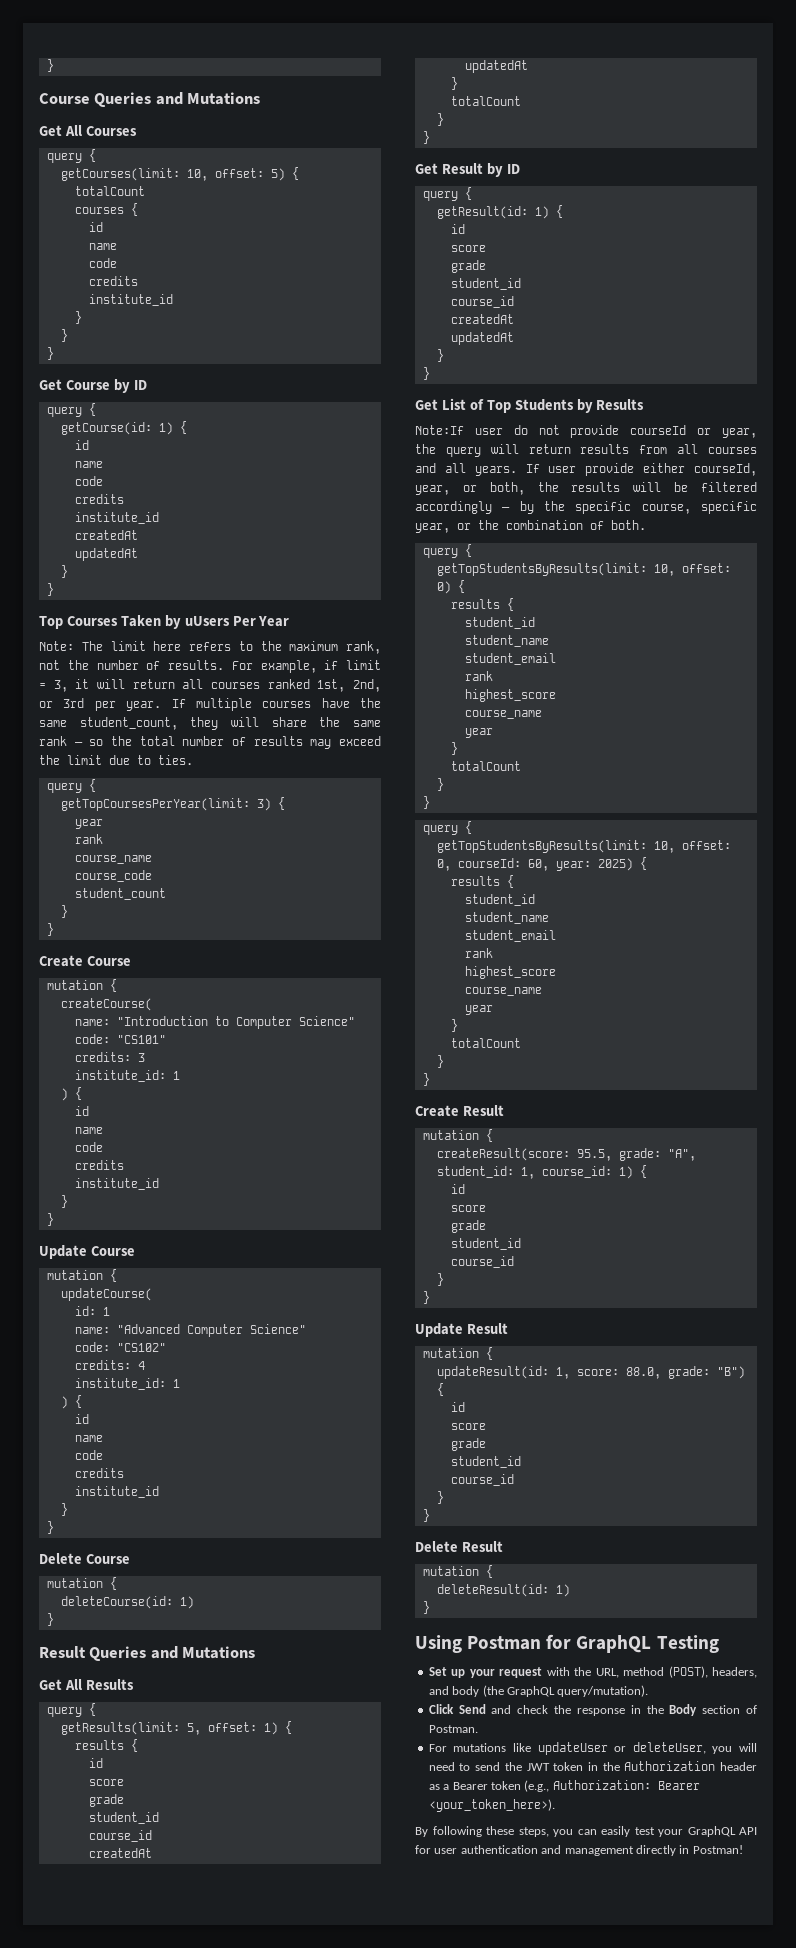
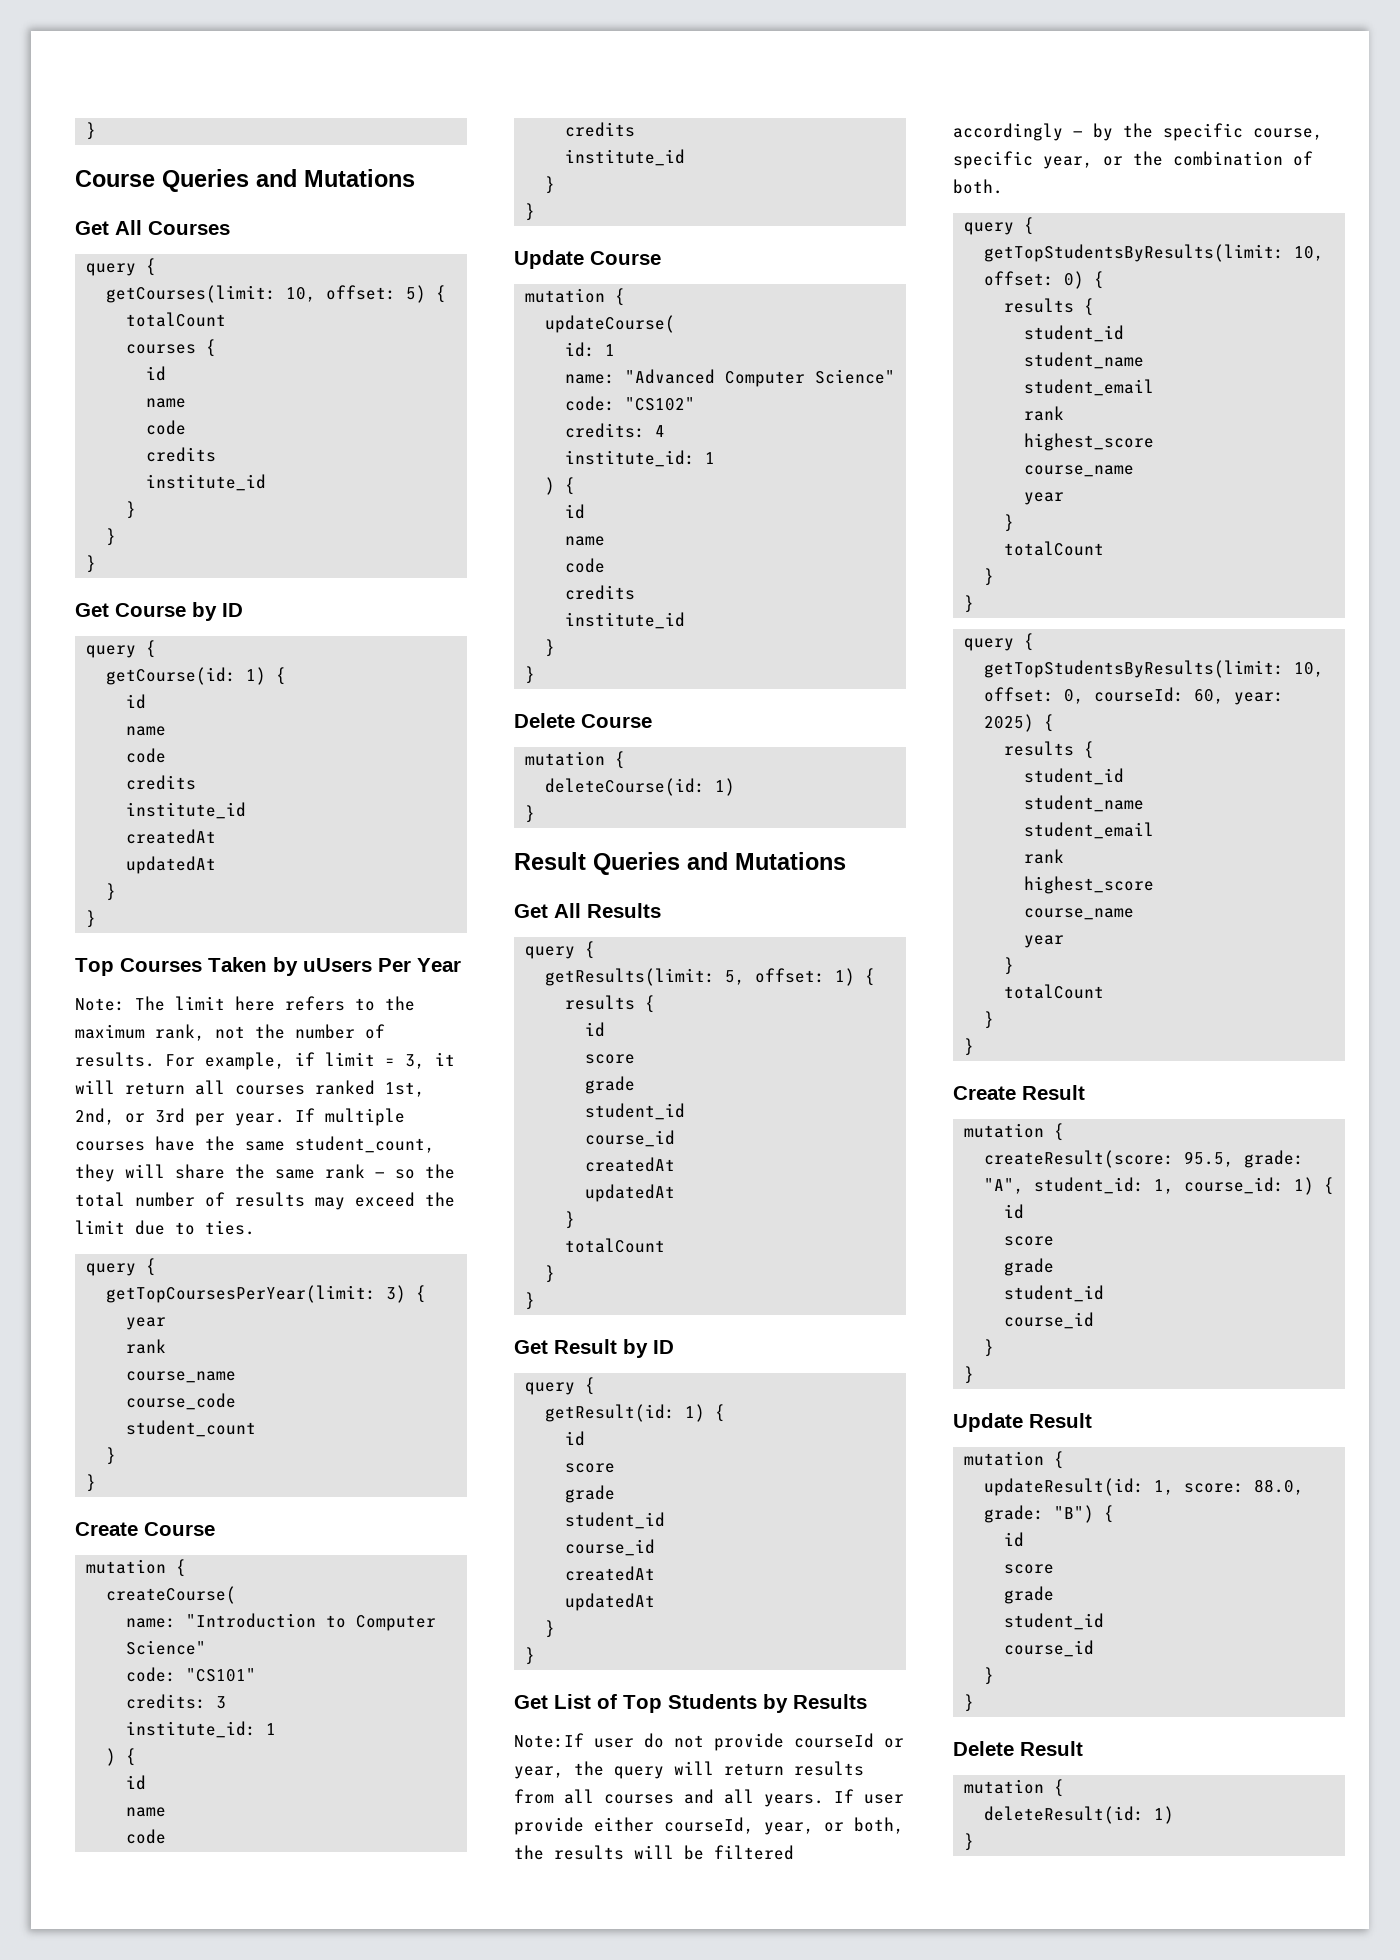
[415,1634,719,1653] [428,1666,757,1678] [428,1685,649,1697] [428,1704,757,1716] [428,1725,478,1733] [428,1742,757,1755] [428,1761,757,1771] [428,1780,700,1792] [428,1799,555,1812] [415,1826,757,1837] [415,1845,743,1856] // Using Postman for GraphQL Testing // Set up your request with the URL, method (POST), headers, and body (the GraphQL query/mutation). // Click Send and check the response in the Body section of Postman. // For mutations like updateUser or deleteUser, you will need to send the JWT token in the Authorization header as a Bearer token (e.g., Authorization: Bearer <your_token_here>). // By following these steps, you can easily test your GraphQL API for user authentication and management directly in Postman! -> (974, 1842) none

